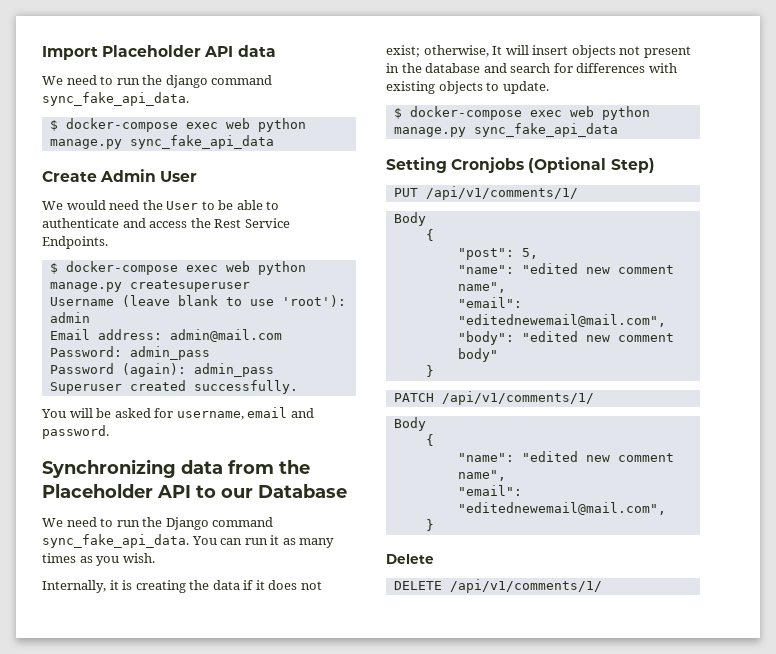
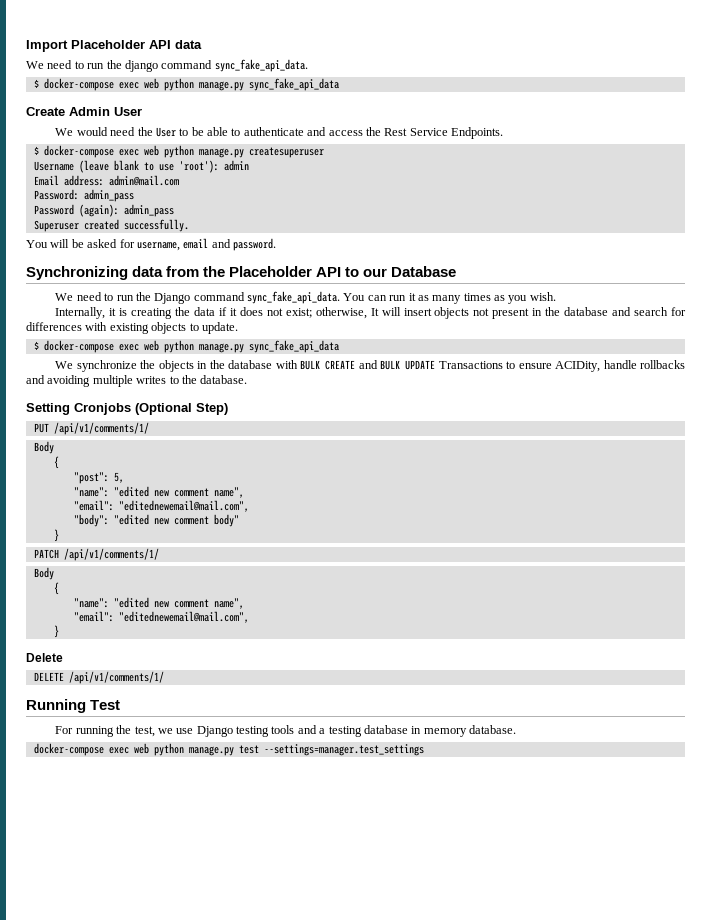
(618, 130) none -> [55,360,686,372] [26,375,248,387] // We synchronize the objects in the database with BULK CREATE and BULK UPDATE Transactions to ensure ACIDity, handle rollbacks and avoiding multiple writes to the database.
(602, 586) none -> [26,699,121,713] [55,725,517,737] [33,743,424,756] // Running Test // For running the test, we use Django testing tools and a testing database in memory database. // docker-compose exec web python manage.py test --settings=manager.test_settings

